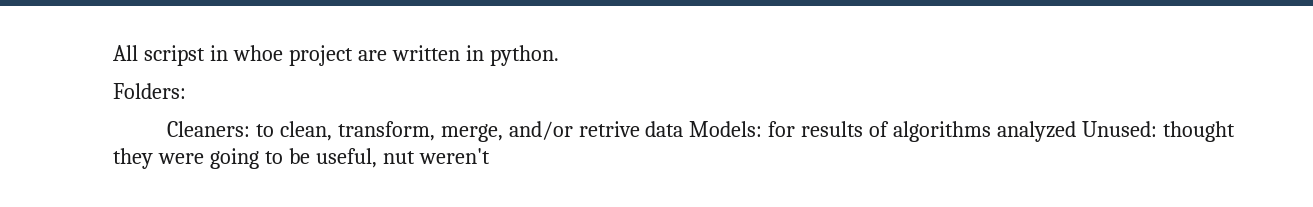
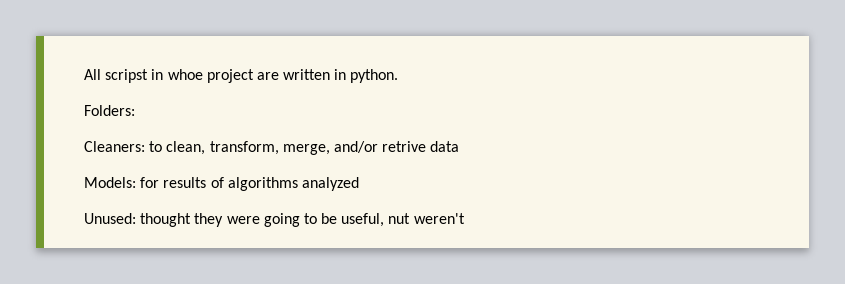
(684, 129) none -> (460, 146) //
(1077, 131) none -> (359, 184) //

